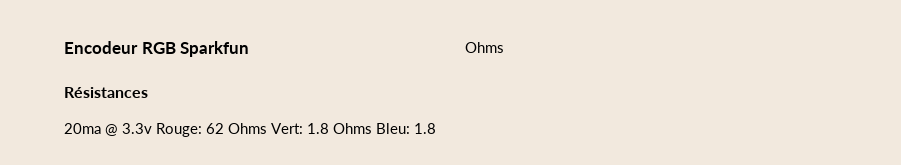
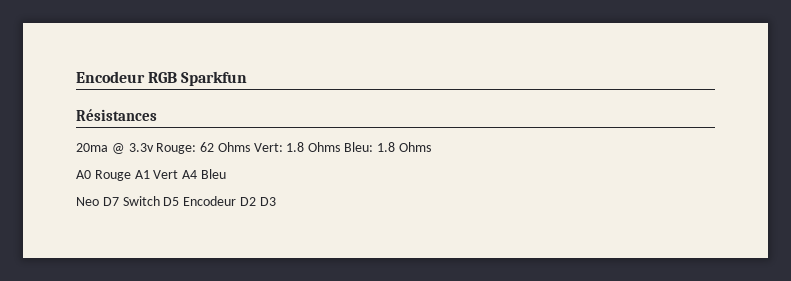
(504, 47) none -> [76,169,226,181] [76,196,276,206] // A0 Rouge A1 Vert A4 Bleu // Neo D7 Switch D5 Encodeur D2 D3

